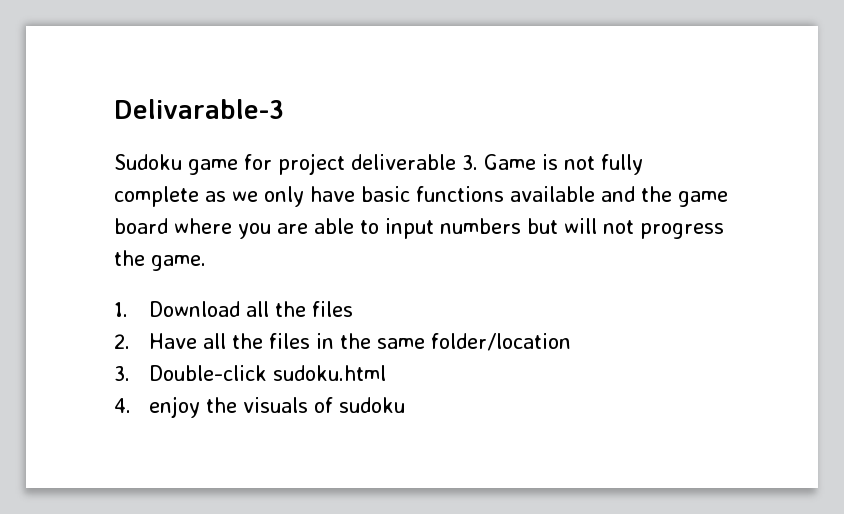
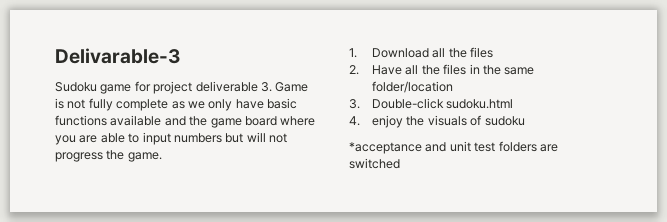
(406, 405) none -> [349,141,558,154] [349,158,400,169] // *acceptance and unit test folders are switched

